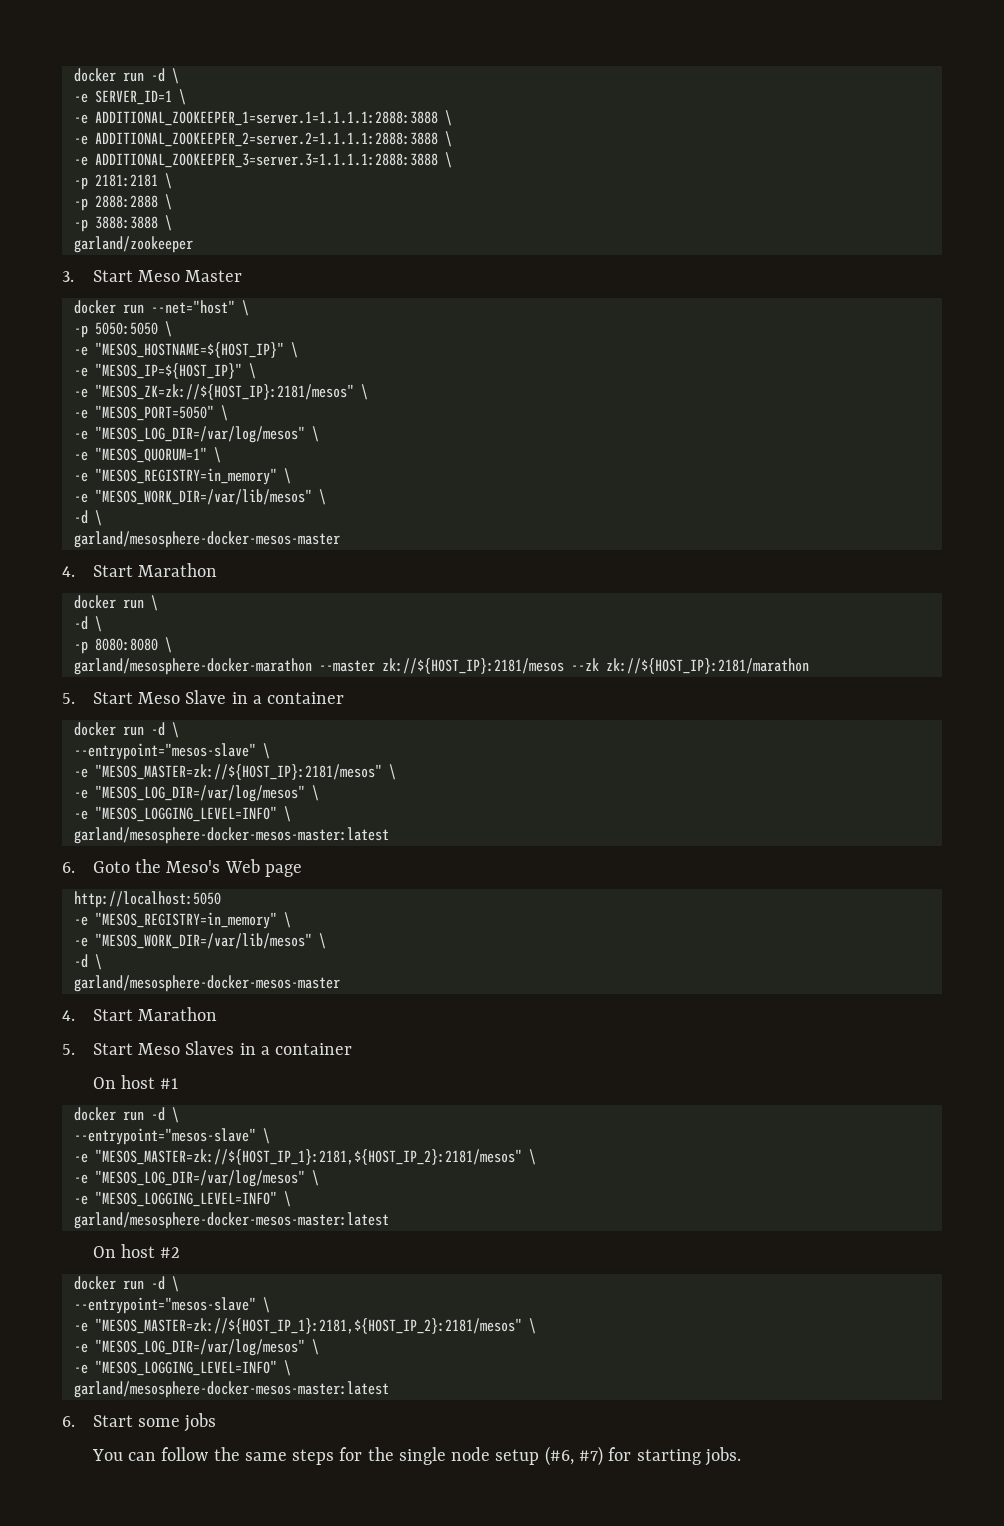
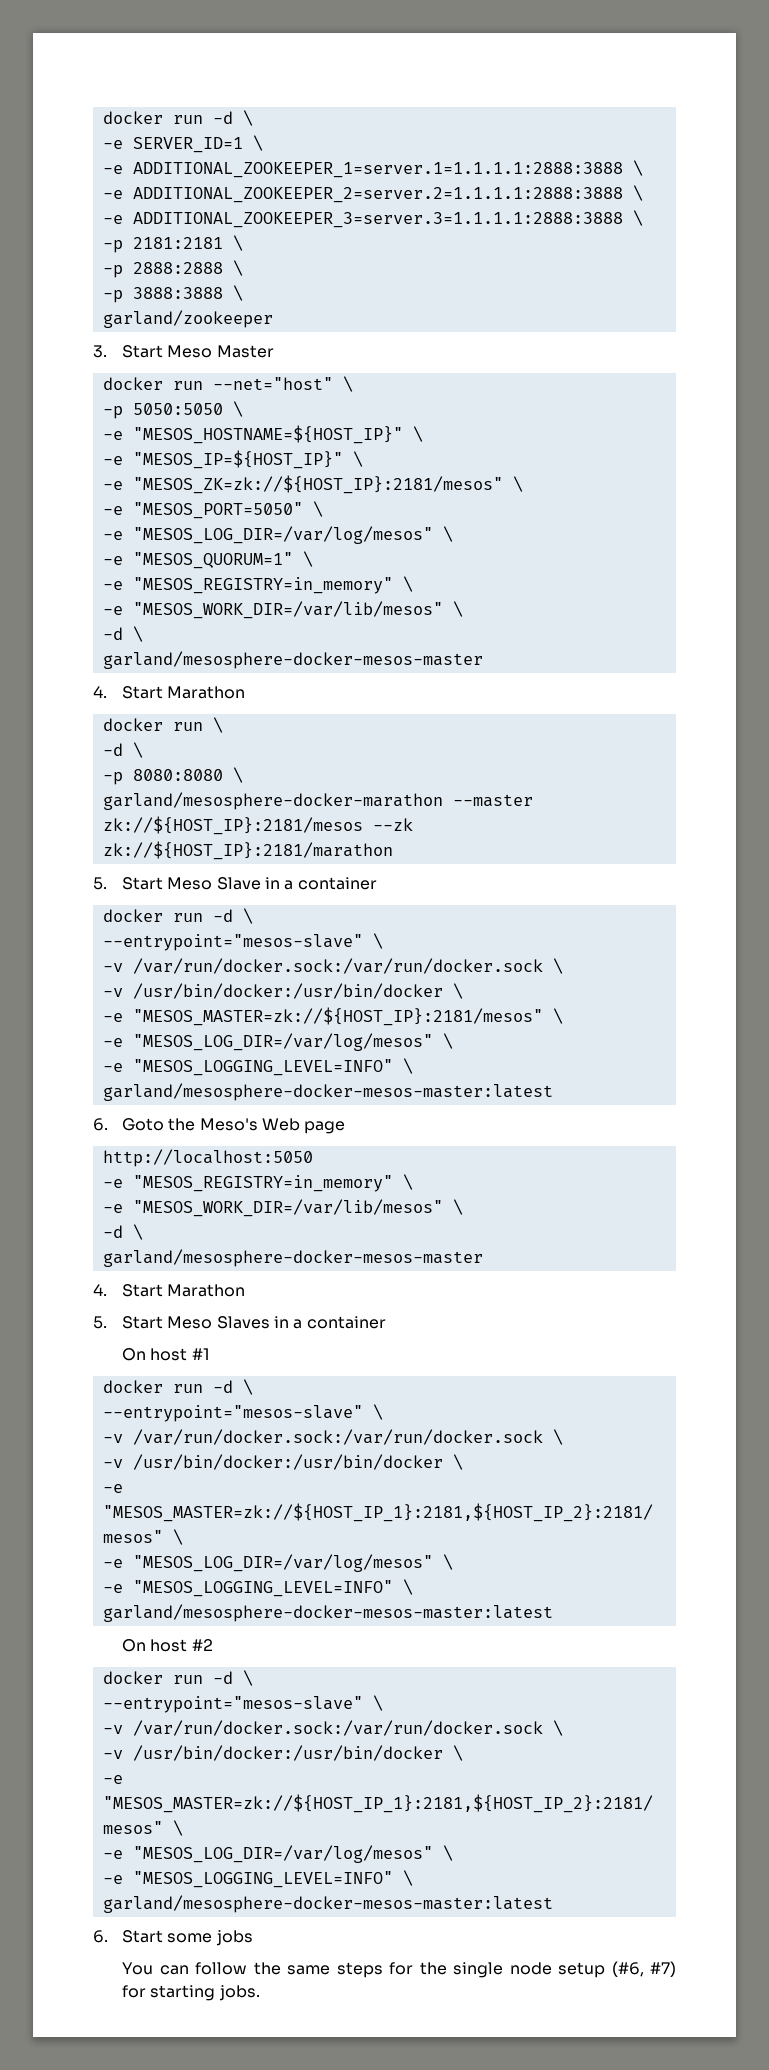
(270, 751) none -> [102,958,563,974] [102,983,463,999] // -v /var/run/docker.sock:/var/run/docker.sock \ // -v /usr/bin/docker:/usr/bin/docker \
(270, 1136) none -> [102,1429,563,1445] [102,1454,463,1470] // -v /var/run/docker.sock:/var/run/docker.sock \ // -v /usr/bin/docker:/usr/bin/docker \
(270, 1305) none -> [102,1720,563,1736] [102,1745,463,1761] // -v /var/run/docker.sock:/var/run/docker.sock \ // -v /usr/bin/docker:/usr/bin/docker \

